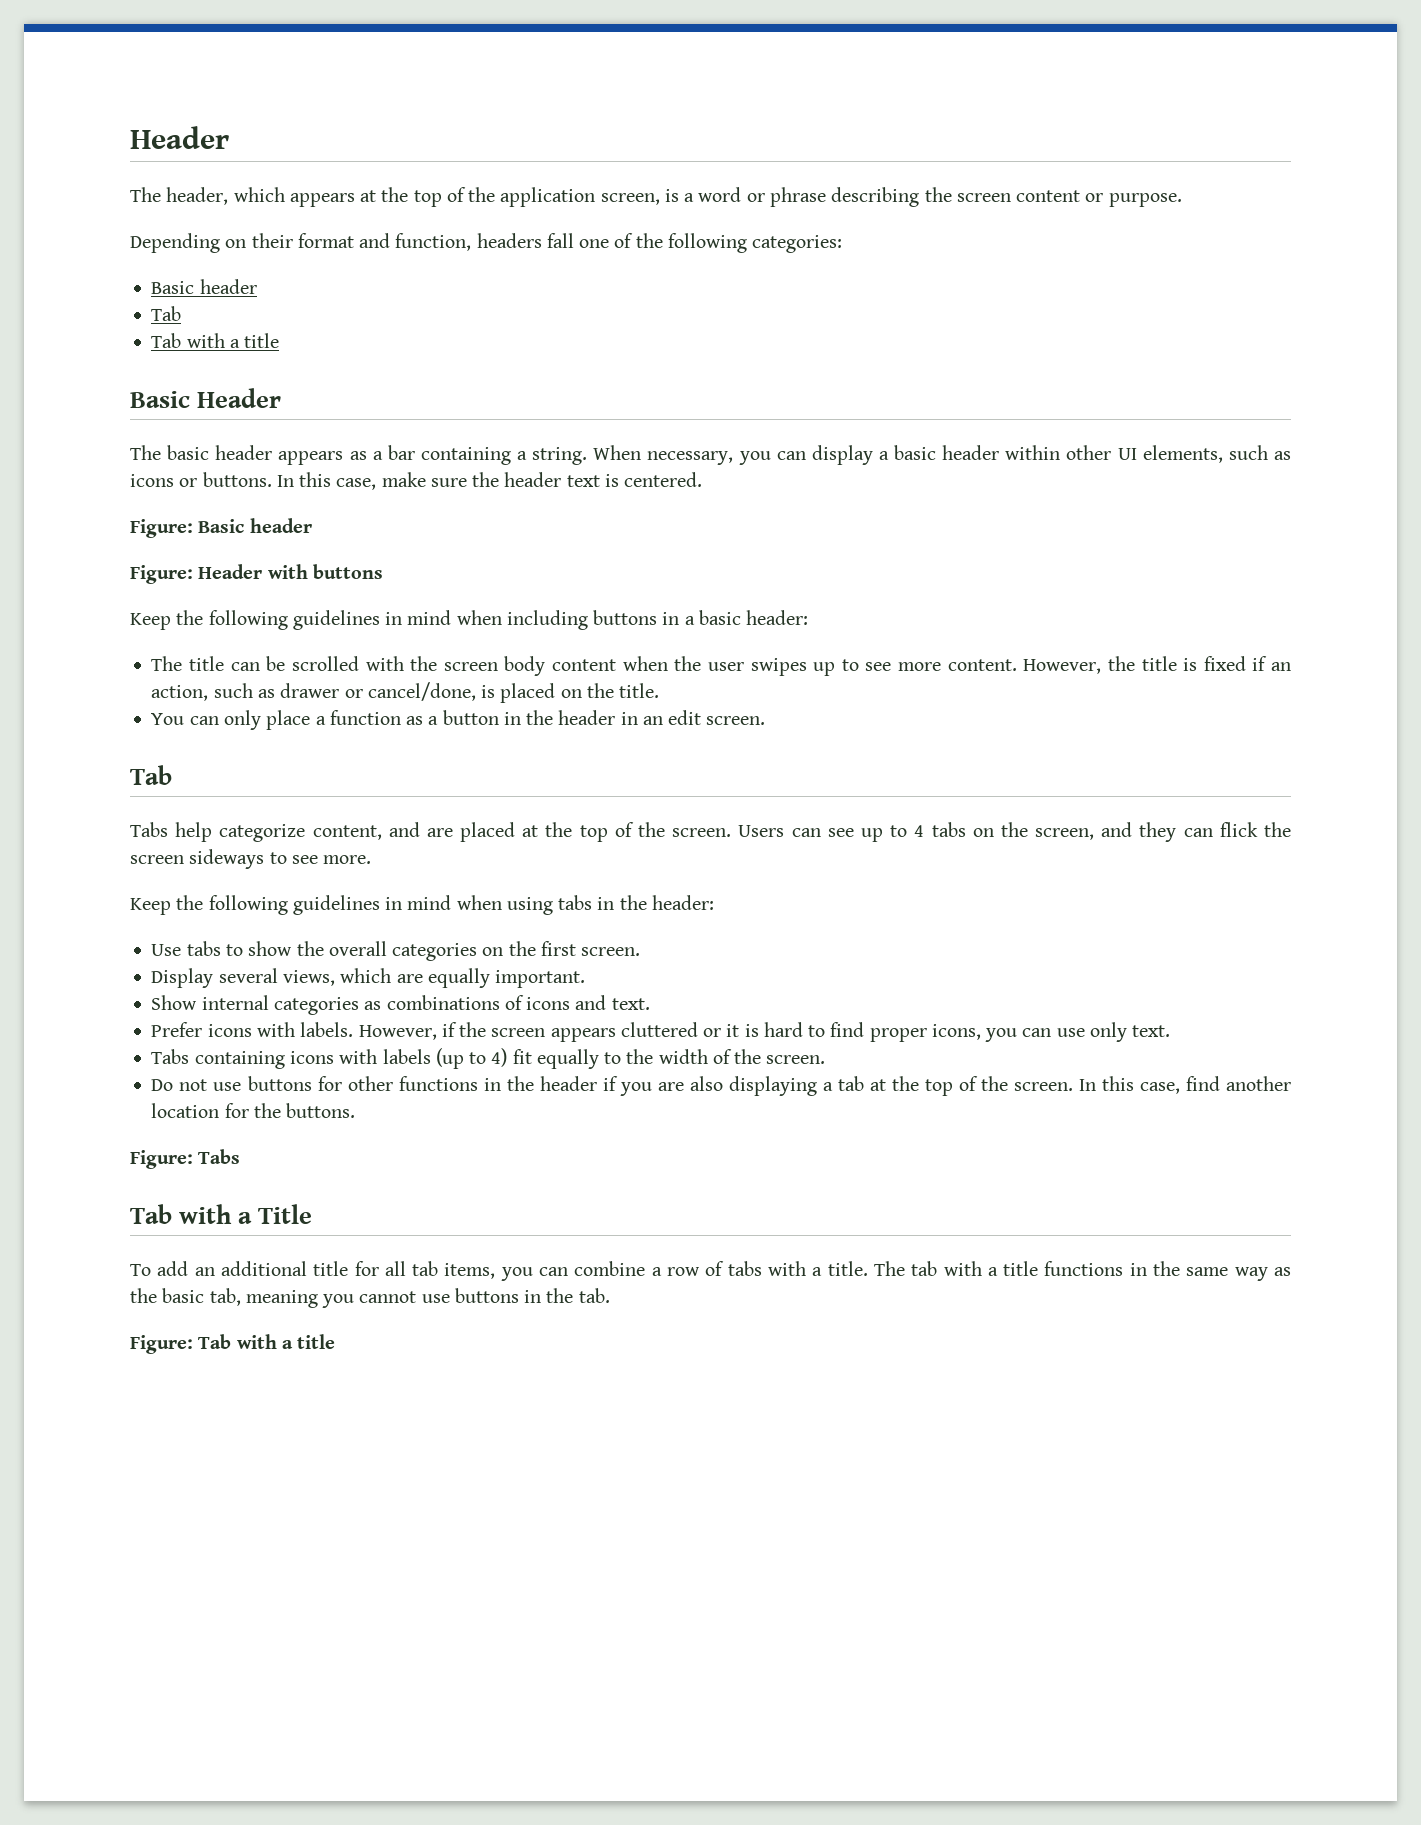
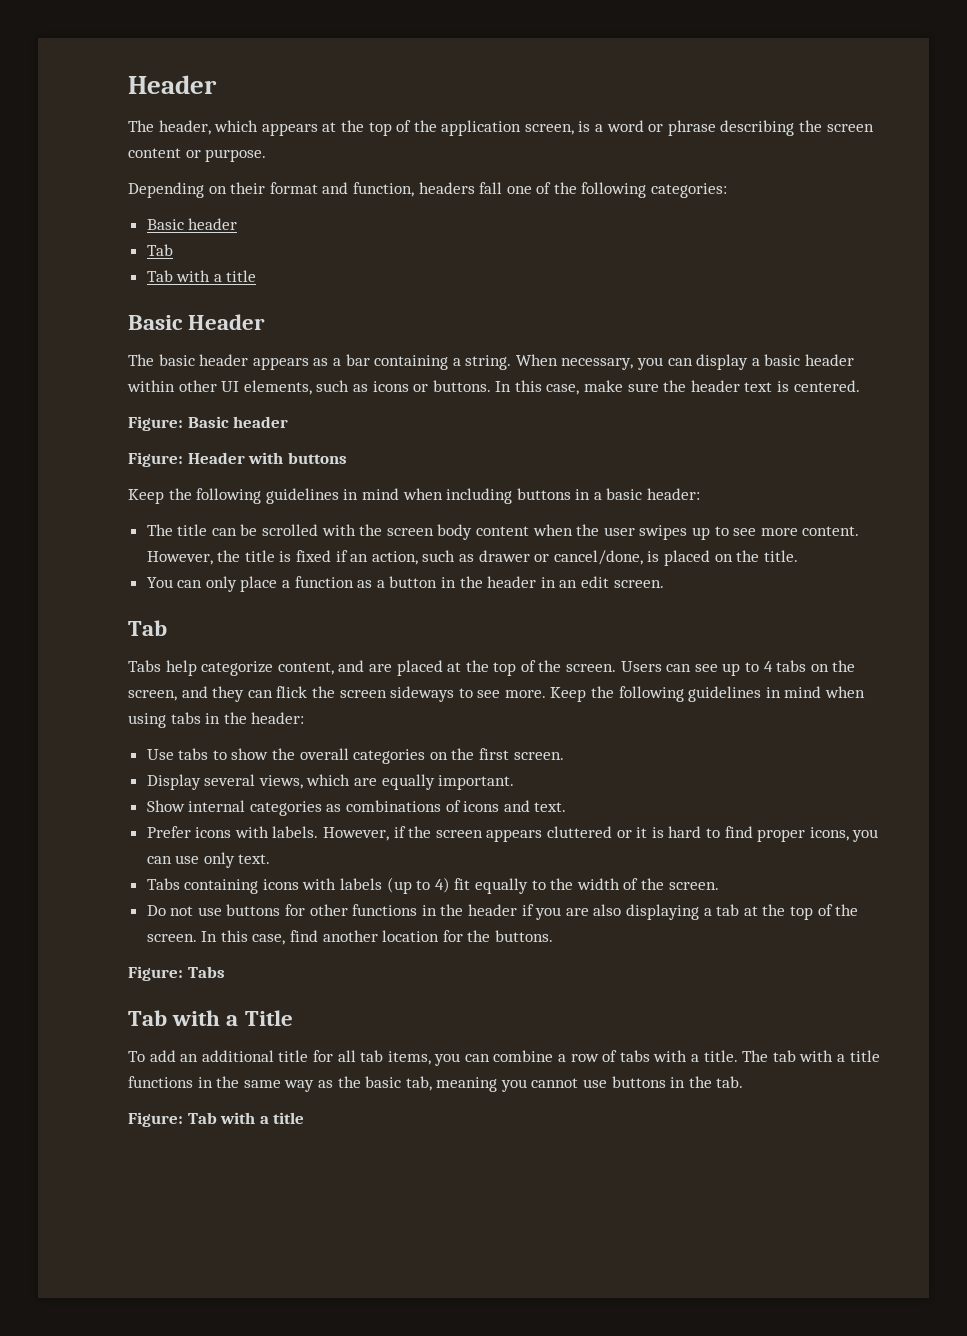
(372, 859) // -> (546, 694) none

